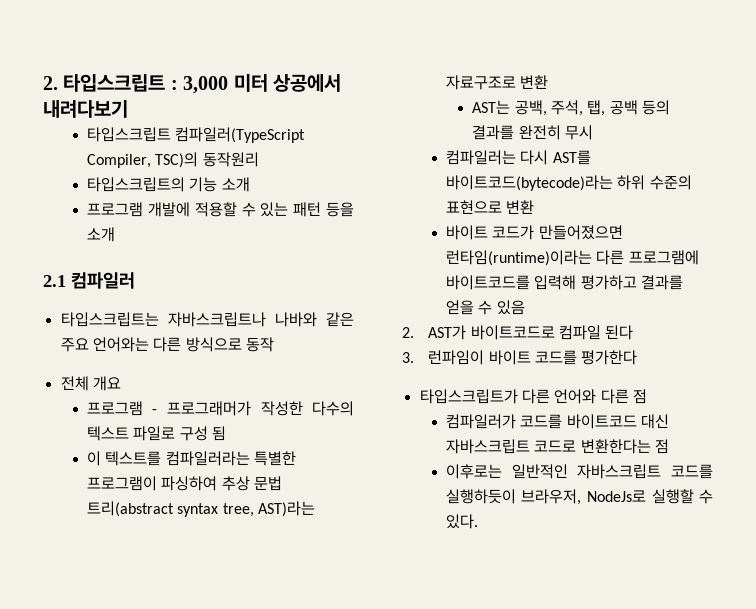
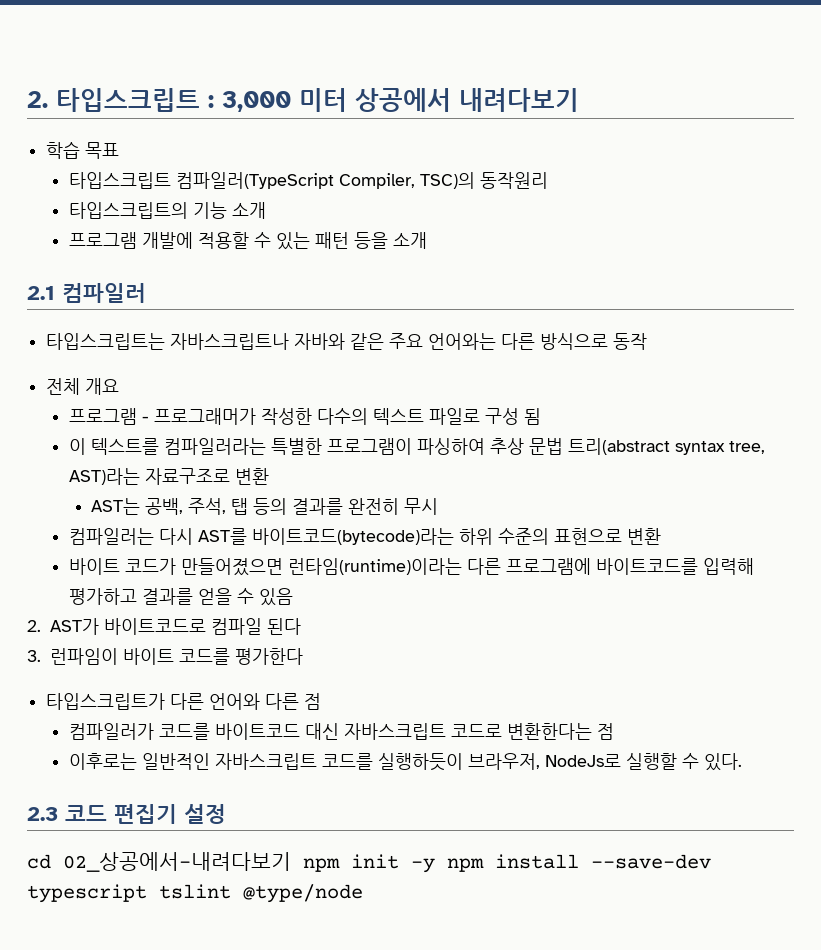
(128, 109) none -> [46,141,120,159] // 학습 목표
[274,312,317,327] 나바와 -> [294,333,346,350] 자바와
[587,100,638,116] 탭, 공백 -> [231,498,249,515] 탭
(478, 521) none -> [27,804,226,824] [27,852,711,873] [27,884,363,903] // 2.3 코드 편집기 설정 // cd 02_상공에서-내려다보기 npm init -y npm install --save-dev typescript tslint @type/node

